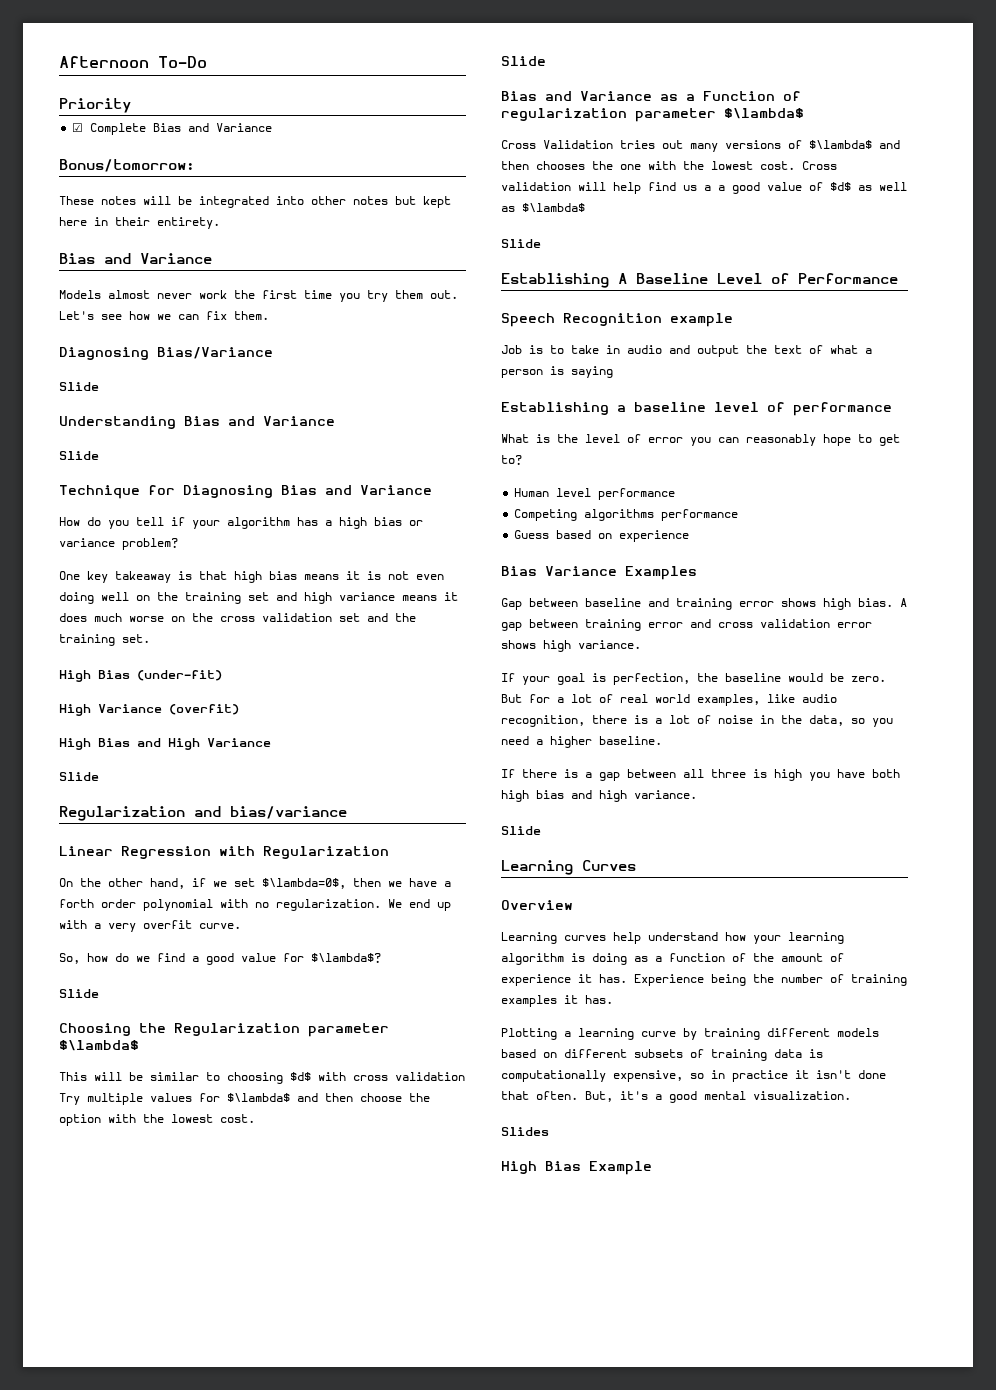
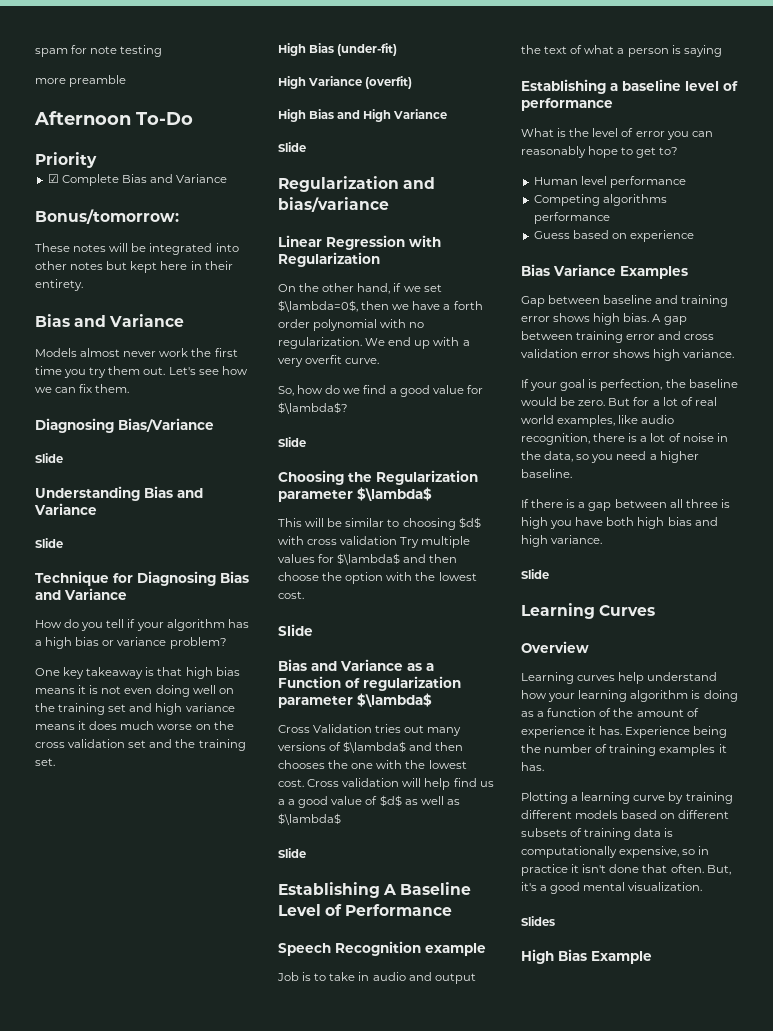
(59, 62) none -> [35,45,163,57] [35,75,127,87] spam for note testing // more preamble //

